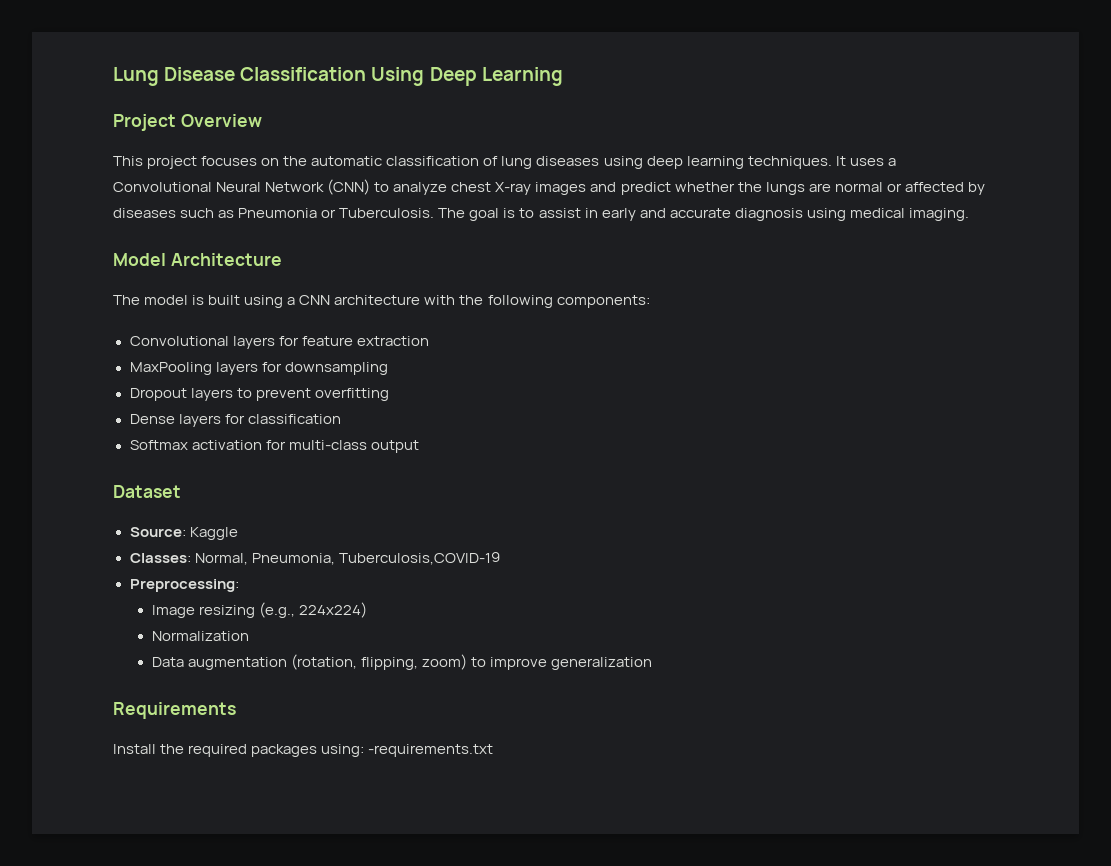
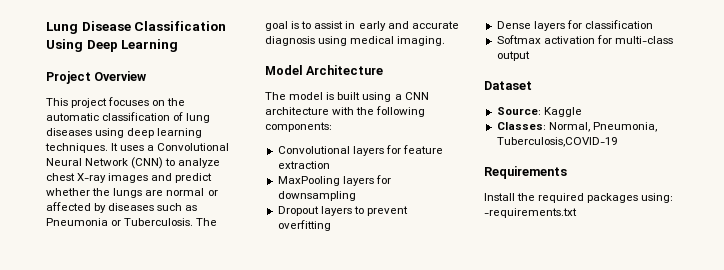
[129,579,239,592] [151,602,367,618] [151,631,249,641] [151,654,653,670] // Preprocessing: // Image resizing (e.g., 224x224) // Normalization // Data augmentation (rotation, flipping, zoom) to improve generalization -> (617, 142) none

